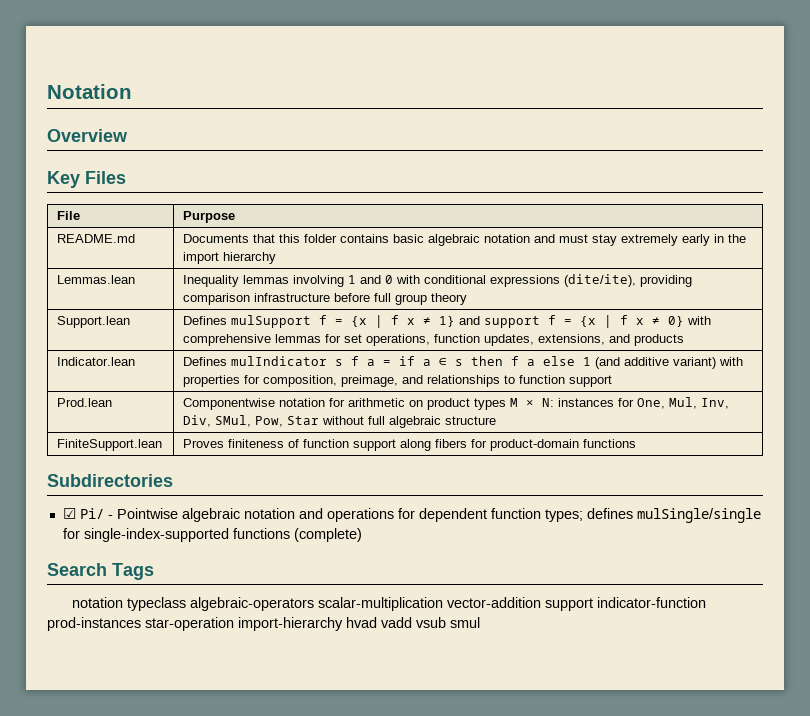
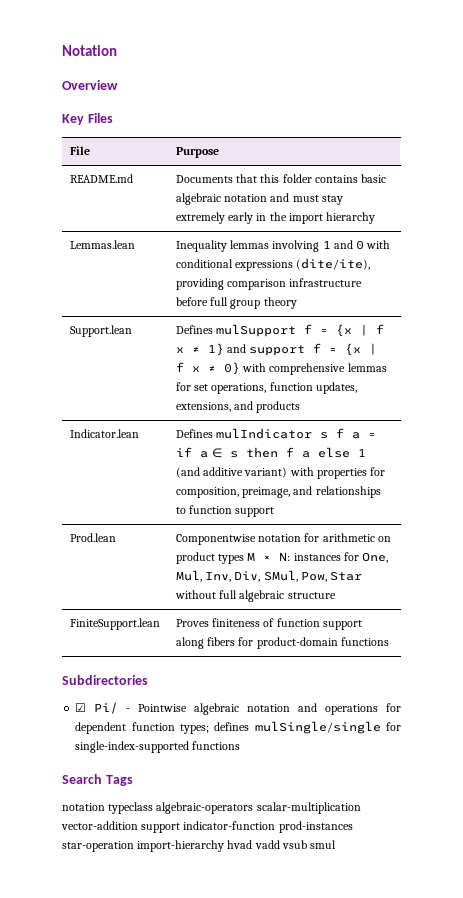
[293,528,362,542] (complete) -> (241, 745) none

